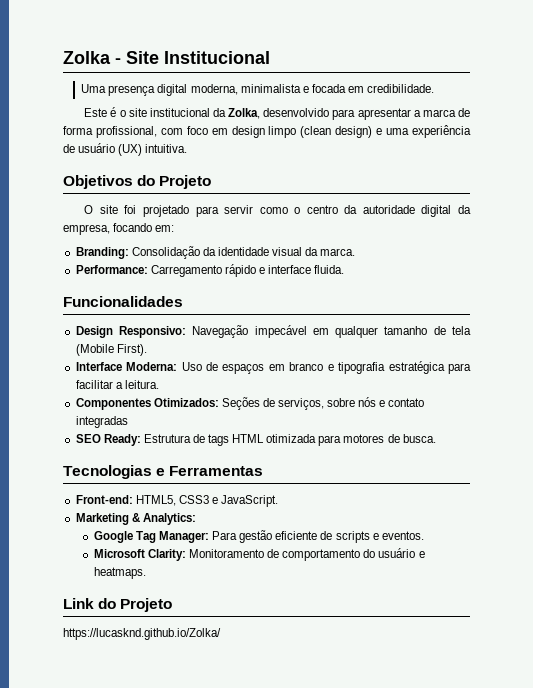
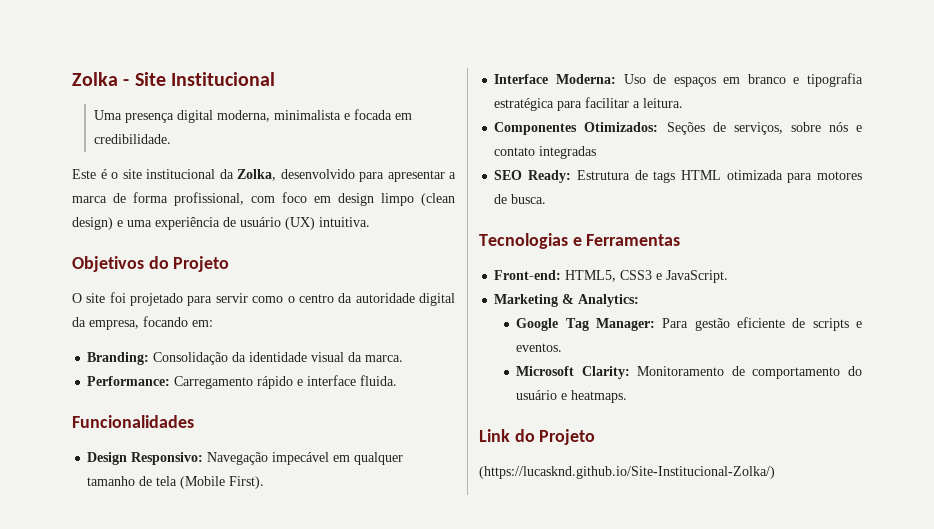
[63,628,221,640] https://lucasknd.github.io/Zolka/ -> [479,466,775,479] (https://lucasknd.github.io/Site-Institucional-Zolka/)

